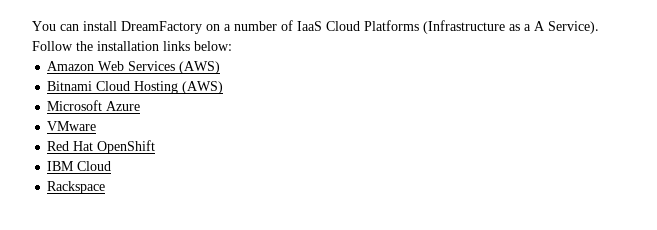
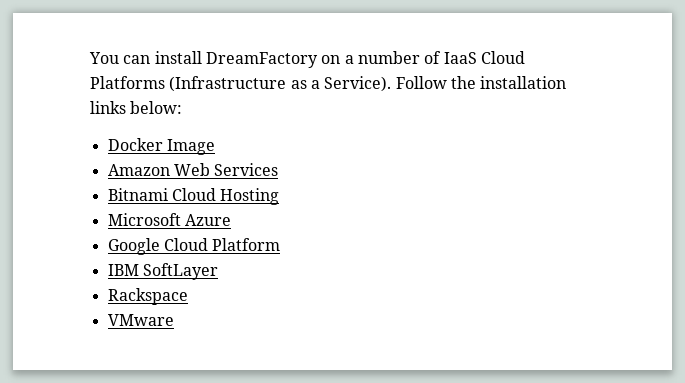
[534,21,545,31] A -> (320, 84) none
(232, 46) none -> [107,138,215,155] // Docker Image
[179,61,221,74] (AWS) -> (279, 169) none
[182,81,224,94] (AWS) -> (280, 196) none
[47,121,97,131] [47,140,156,154] VMware // Red Hat OpenShift -> [107,238,281,255] Google Cloud Platform
[77,161,112,171] Cloud -> [142,263,218,280] SoftLayer
(106, 187) none -> [107,314,174,326] // VMware

